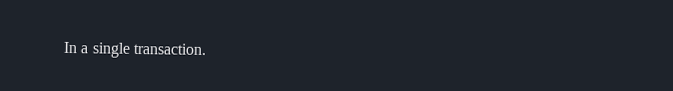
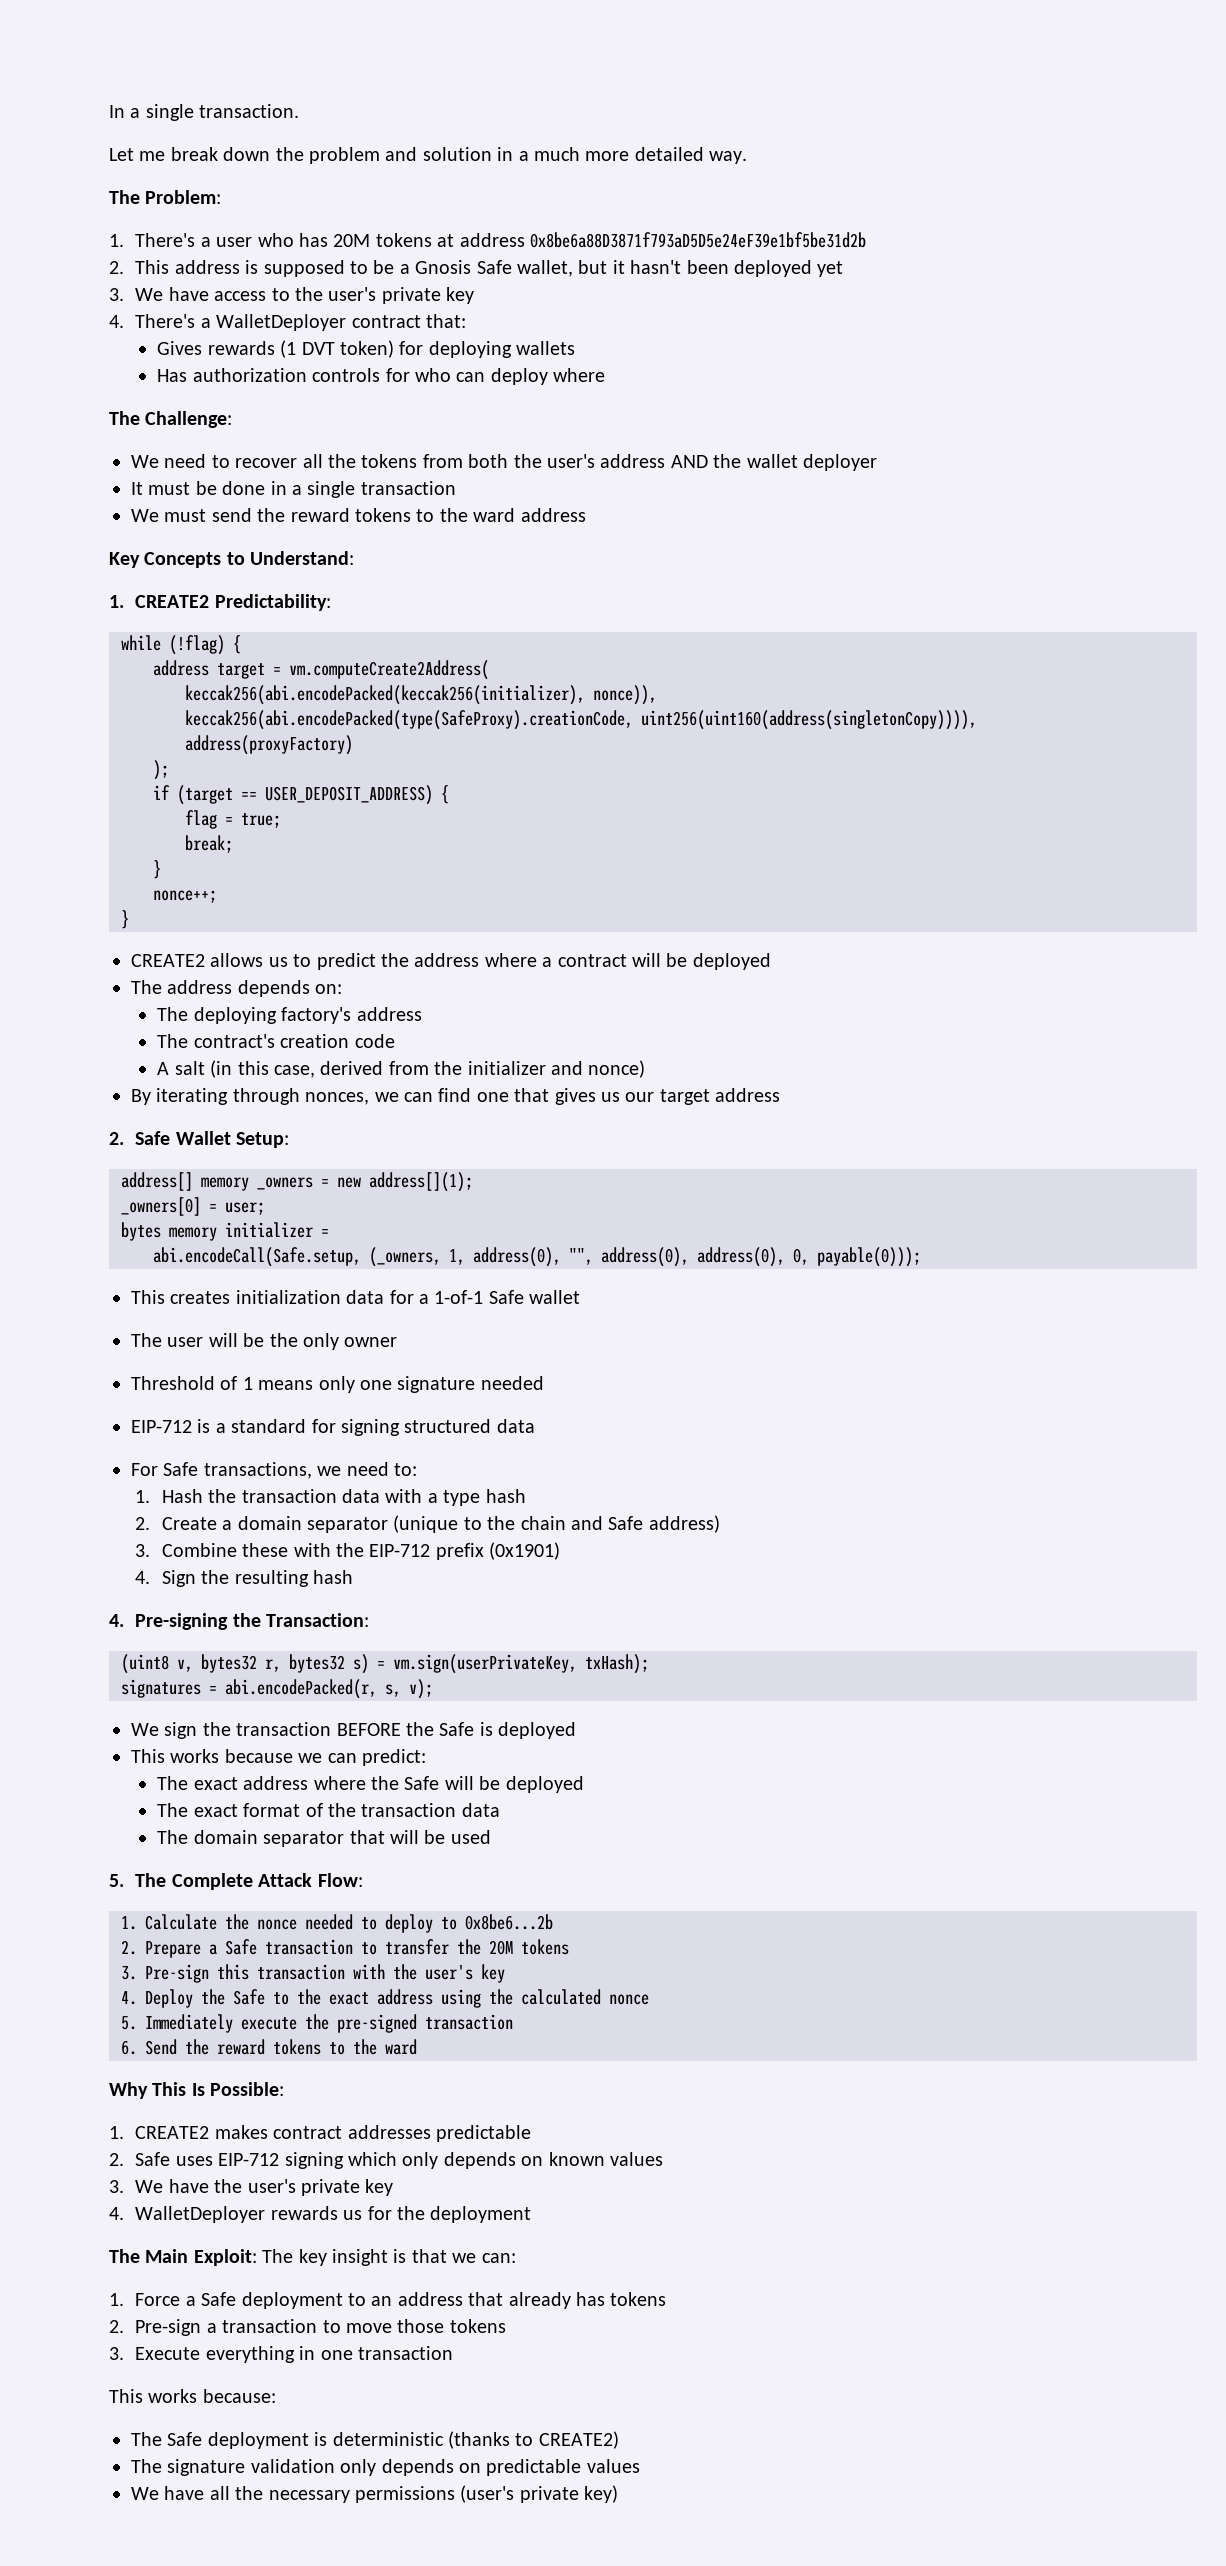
(207, 49) none -> [109,147,748,164] [109,190,222,204] [109,232,866,248] [109,260,844,277] [109,287,475,304] [109,314,466,331] [157,340,576,358] [157,368,606,385] [109,411,233,428] [131,454,877,471] [131,481,456,498] [131,508,586,522] [109,551,355,568] [109,594,331,611] [121,635,241,655] [153,660,489,680] [185,685,657,705] [185,710,977,730] [185,735,353,755] [153,760,169,780] [153,785,449,805] [185,810,281,829] [185,835,233,853] [153,860,161,879] [153,890,217,903] [121,910,129,929] [131,953,771,970] [131,980,343,997] [157,1007,422,1024] [157,1034,395,1048] [157,1060,646,1078] [131,1088,781,1105] [109,1131,290,1148] [121,1172,473,1192] [121,1197,265,1216] [121,1222,329,1241] [153,1247,921,1267] [131,1290,581,1304] [131,1333,398,1350] [131,1376,544,1393] [131,1419,535,1436] [131,1462,417,1479] [135,1489,526,1506] [135,1515,720,1533] [135,1542,561,1560] [135,1570,353,1587] [109,1613,370,1630] [121,1654,649,1674] [121,1679,433,1699] [131,1722,577,1739] [131,1749,426,1766] [157,1776,584,1793] [157,1803,500,1817] [157,1830,491,1847] [109,1873,363,1890] [121,1914,553,1933] [121,1939,569,1958] [121,1964,505,1983] [121,1989,649,2008] [121,2014,513,2033] [121,2039,417,2055] [109,2082,285,2099] [109,2125,531,2142] [109,2152,663,2169] [109,2179,394,2196] [109,2206,532,2223] [109,2249,516,2266] [109,2292,667,2309] [109,2319,506,2336] [109,2346,453,2363] [109,2389,276,2403] [131,2431,619,2449] [131,2459,640,2476] [131,2485,619,2503] // Let me break down the problem and solution in a much more detailed way. // The Problem: // 1. There's a user who has 20M tokens at address 0x8be6a88D3871f793aD5D5e24eF39e1bf5be31d2b // 2. This address is supposed to be a Gnosis Safe wallet, but it hasn't been deployed yet // 3. We have access to the user's private key // 4. There's a WalletDeployer contract that: // Gives rewards (1 DVT token) for deploying wallets // Has authorization controls for who can deploy where // The Challenge: // We need to recover all the tokens from both the user's address AND the wallet deployer // It must be done in a single transaction // We must send the reward tokens to the ward address // Key Concepts to Understand: // 1. CREATE2 Predictability: // while (!flag) { // address target = vm.computeCreate2Address( // keccak256(abi.encodePacked(keccak256(initializer), nonce)), // keccak256(abi.encodePacked(type(SafeProxy).creationCode, uint256(uint160(address(singletonCopy)))), // address(proxyFactory) // ); // if (target == USER_DEPOSIT_ADDRESS) { // flag = true; // break; // } // nonce++; // } // CREATE2 allows us to predict the address where a contract will be deployed // The address depends on: // The deploying factory's address // The contract's creation code // A salt (in this case, derived from the initializer and nonce) // By iterating through nonces, we can find one that gives us our target address // 2. Safe Wallet Setup: // address[] memory _owners = new address[](1); // _owners[0] = user; // bytes memory initializer = // abi.encodeCall(Safe.setup, (_owners, 1, address(0), "", address(0), address(0), 0, payable(0))); // This creates initialization data for a 1-of-1 Safe wallet // The user will be the only owner // Threshold of 1 means only one signature needed // EIP-712 is a standard for signing structured data // For Safe transactions, we need to: // 1. Hash the transaction data with a type hash // 2. Create a domain separator (unique to the chain and Safe address) // 3. Combine these with the EIP-712 prefix (0x1901) // 4. Sign the resulting hash // 4. Pre-signing the Transaction: // (uint8 v, bytes32 r, bytes32 s) = vm.sign(userPrivateKey, txHash); // signatures = abi.encodePacked(r, s, v); // We sign the transaction BEFORE the Safe is deployed // This works because we can predict: // The exact address where the Safe will be deployed // The exact format of the transaction data // The domain separator that will be used // 5. The Complete Attack Flow: // 1. Calculate the nonce needed to deploy to 0x8be6...2b // 2. Prepare a Safe transaction to transfer the 20M tokens // 3. Pre-sign this transaction with the user's key // 4. Deploy the Safe to the exact address using the calculated nonce // 5. Immediately execute the pre-signed transaction // 6. Send the reward tokens to the ward // Why This Is Possible: // 1. CREATE2 makes contract addresses predictable // 2. Safe uses EIP-712 signing which only depends on known values // 3. We have the user's private key // 4. WalletDeployer rewards us for the deployment // The Main Exploit: The key insight is that we can: // 1. Force a Safe deployment to an address that already has tokens // 2. Pre-sign a transaction to move those tokens // 3. Execute everything in one transaction // This works because: // The Safe deployment is deterministic (thanks to CREATE2) // The signature validation only depends on predictable values // We have all the necessary permissions (user's private key)

